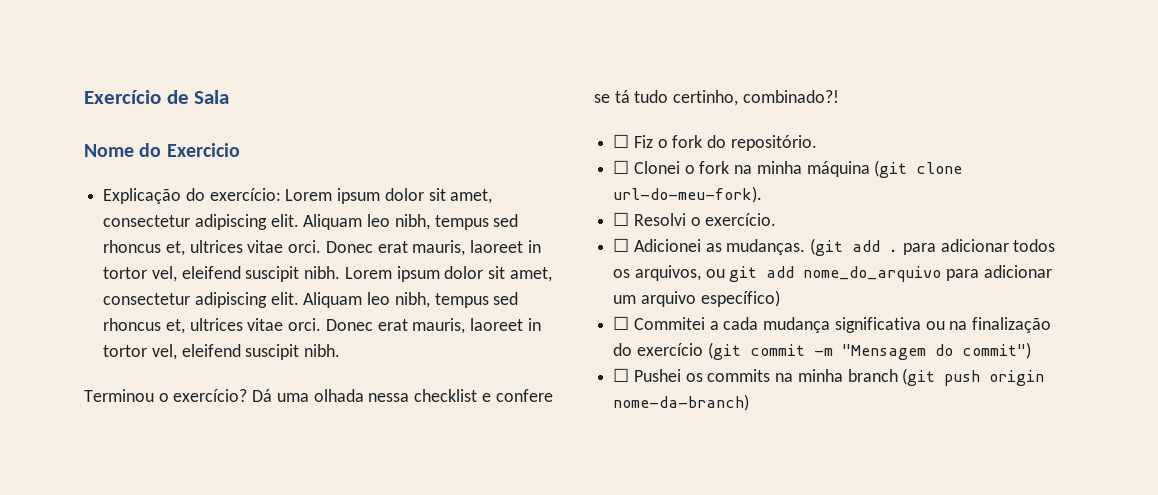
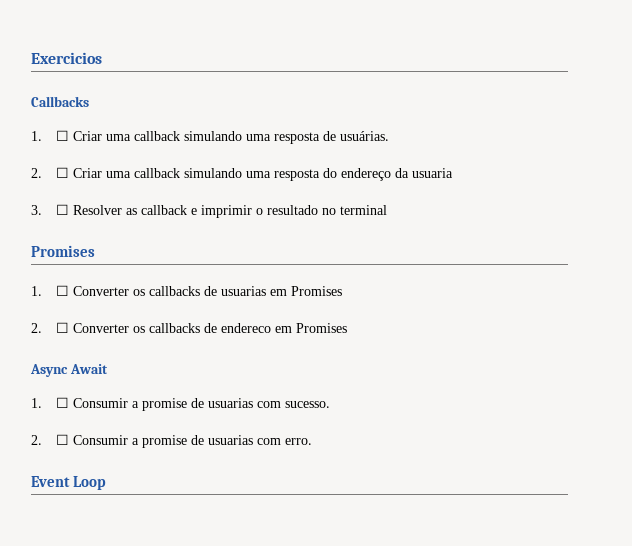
[84,90,230,104] [84,143,240,157] [103,188,493,204] [103,214,519,230] [103,240,541,256] [103,266,552,282] [103,292,519,308] [103,318,541,334] [103,344,341,360] [84,389,553,402] [594,90,839,106] [613,134,817,151] [613,160,963,178] [613,186,763,203] [613,212,777,226] [613,238,1056,256] [613,265,1052,282] [613,290,780,307] [613,316,1052,333] [613,342,1031,360] [613,368,1045,386] [613,394,750,411] Exercício de Sala // Nome do Exercicio // Explicação do exercício: Lorem ipsum dolor sit amet, consectetur adipiscing elit. Aliquam leo nibh, tempus sed rhoncus et, ultrices vitae orci. Donec erat mauris, laoreet in tortor vel, eleifend suscipit nibh. Lorem ipsum dolor sit amet, consectetur adipiscing elit. Aliquam leo nibh, tempus sed rhoncus et, ultrices vitae orci. Donec erat mauris, laoreet in tortor vel, eleifend suscipit nibh. // Terminou o exercício? Dá uma olhada nessa checklist e confere se tá tudo certinho, combinado?! // ☐ Fiz o fork do repositório. // ☐ Clonei o fork na minha máquina (git clone url-do-meu-fork). // ☐ Resolvi o exercício. // ☐ Adicionei as mudanças. (git add . para adicionar todos os arquivos, ou git add nome_do_arquivo para adicionar um arquivo específico) // ☐ Commitei a cada mudança significativa ou na finalização do exercício (git commit -m "Mensagem do commit") // ☐ Pushei os commits na minha branch (git push origin nome-da-branch) -> [31,52,102,64] [31,96,89,107] [31,130,389,144] [31,167,453,181] [31,204,387,218] [31,245,95,257] [31,285,342,296] [31,322,347,333] [30,364,108,377] [31,397,330,411] [31,434,312,448] [31,476,107,490] Exercicios // Callbacks // 1. ☐ Criar uma callback simulando uma resposta de usuárias. // 2. ☐ Criar uma callback simulando uma resposta do endereço da usuaria // 3. ☐ Resolver as callback e imprimir o resultado no terminal // Promises // 1. ☐ Converter os callbacks de usuarias em Promises // 2. ☐ Converter os callbacks de endereco em Promises // Async Await // 1. ☐ Consumir a promise de usuarias com sucesso. // 2. ☐ Consumir a promise de usuarias com erro. // Event Loop

